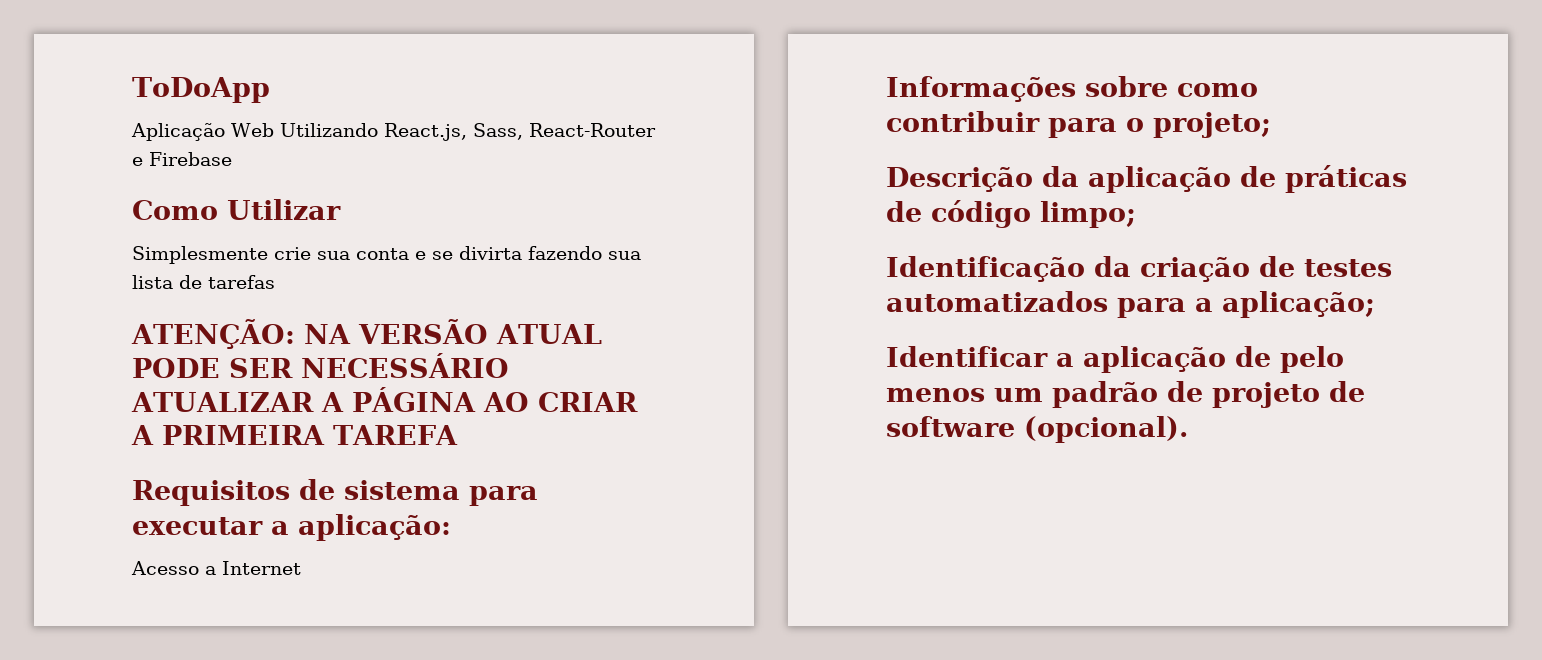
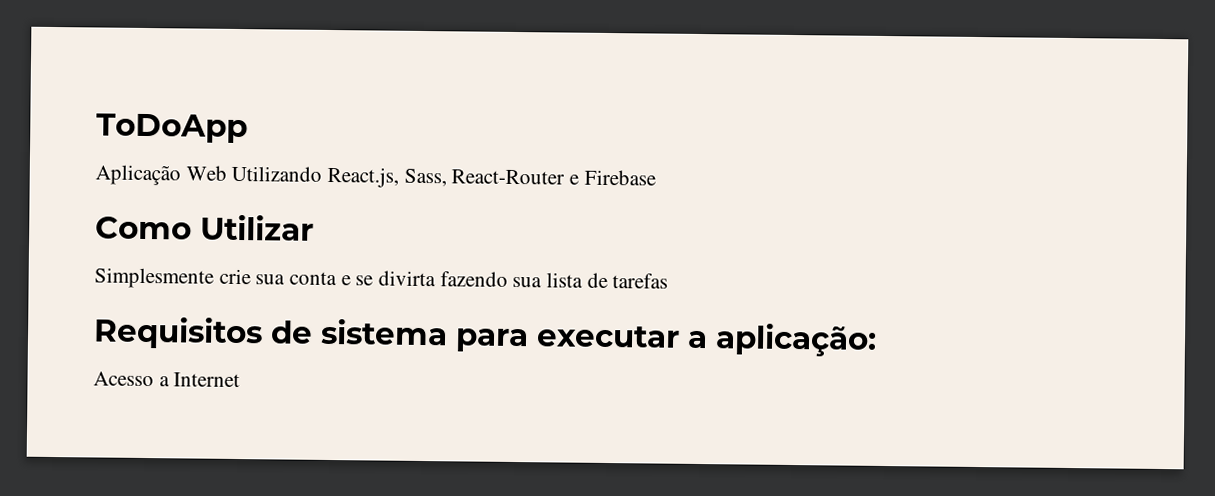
[131,319,602,349] [132,353,509,378] [131,387,638,412] [131,425,458,445] // ATENÇÃO: NA VERSÃO ATUAL PODE SER NECESSÁRIO ATUALIZAR A PÁGINA AO CRIAR A PRIMEIRA TAREFA -> (669, 281) none
[886,76,1258,102] [886,111,1271,138] [886,165,1407,193] [886,200,1136,228] [886,256,1392,282] [886,291,1375,318] [886,346,1344,373] [886,381,1365,408] [886,416,1188,443] // Informações sobre como contribuir para o projeto; // Descrição da aplicação de práticas de código limpo; // Identificação da criação de testes automatizados para a aplicação; // Identificar a aplicação de pelo menos um padrão de projeto de software (opcional). -> (241, 380) none

